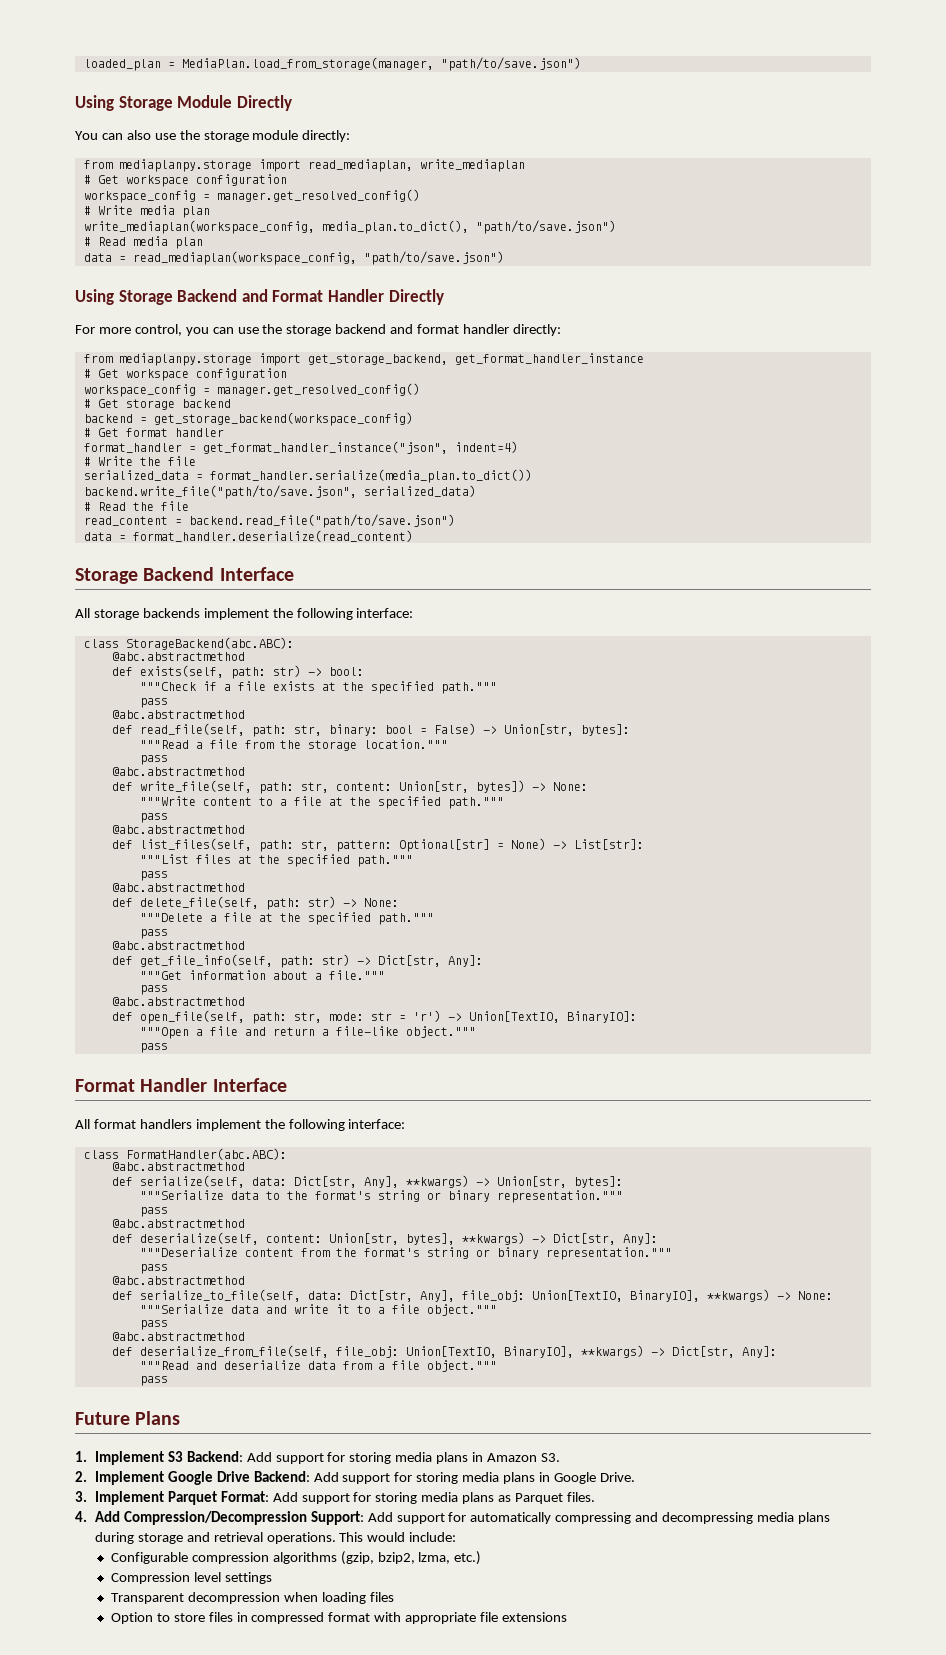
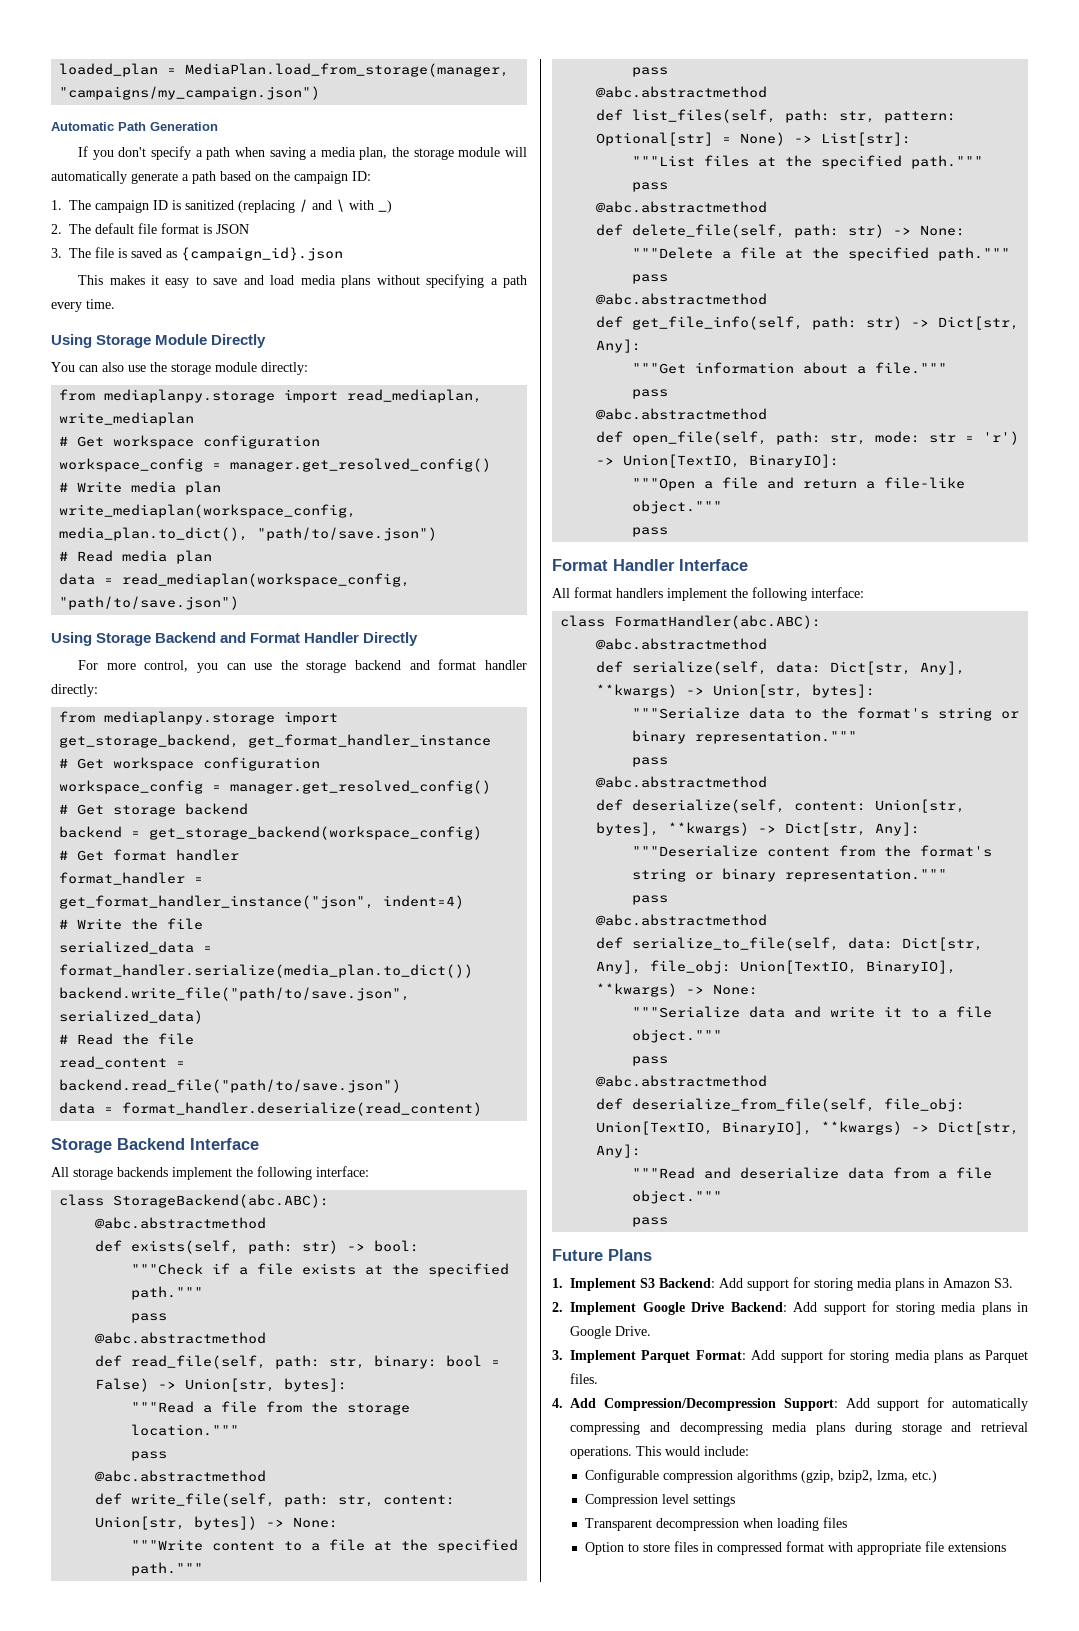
[440,57,581,71] "path/to/save.json") -> [59,86,321,100] [51,122,218,131] [78,146,527,160] [51,171,371,184] [51,199,392,213] [51,223,249,234] [51,247,343,261] [78,274,527,288] [51,299,115,312] "campaigns/my_campaign.json") // Automatic Path Generation // If you don't specify a path when saving a media plan, the storage module will automatically generate a path based on the campaign ID: // 1. The campaign ID is sanitized (replacing / and \ with _) // 2. The default file format is JSON // 3. The file is saved as {campaign_id}.json // This makes it easy to save and load media plans without specifying a path every time.

